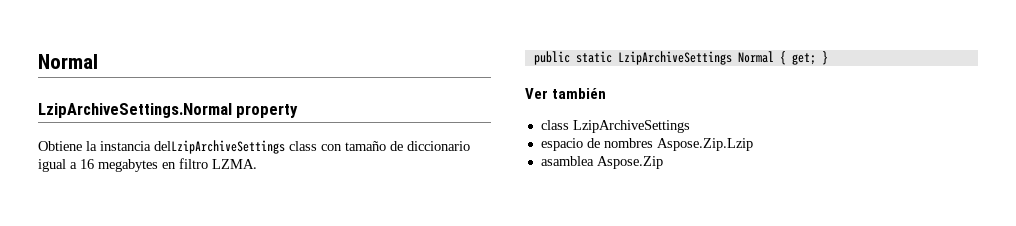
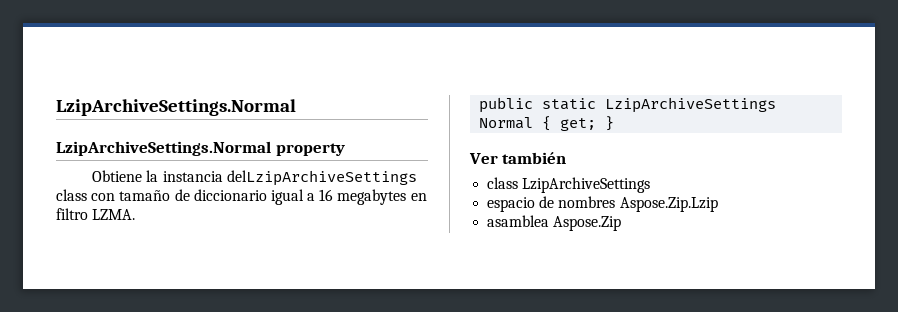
[38,54,98,69] Normal -> [56,99,296,116] LzipArchiveSettings.Normal

